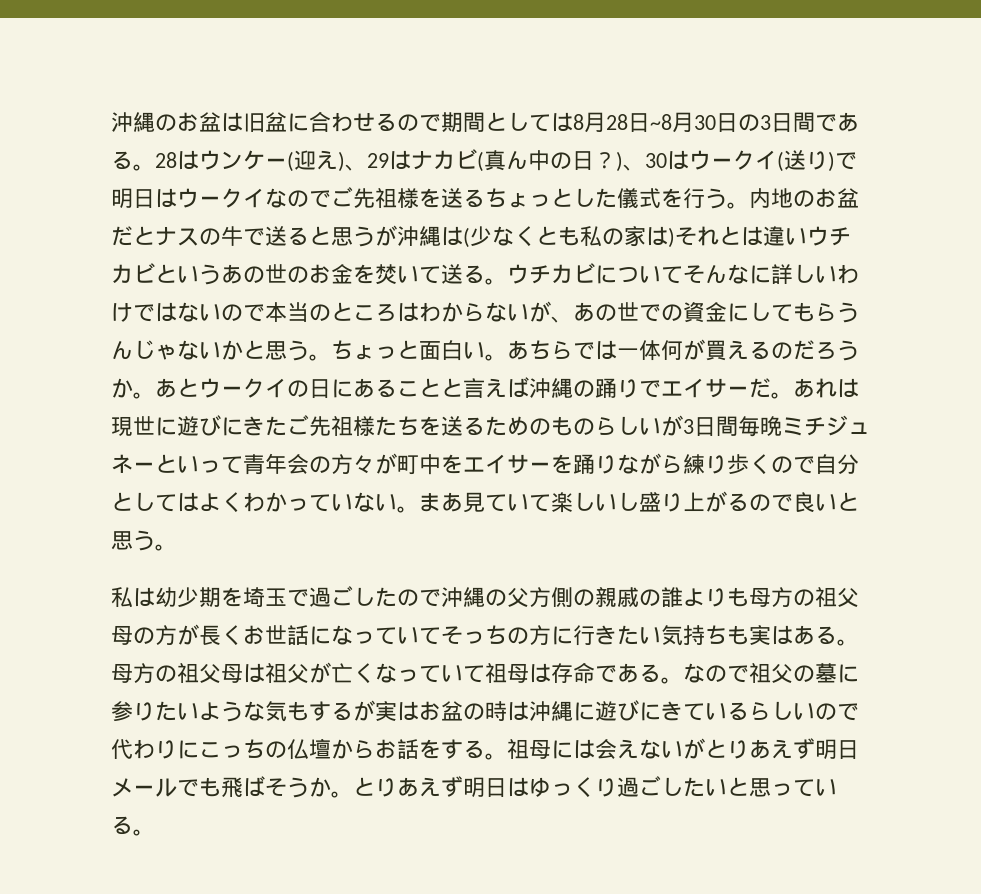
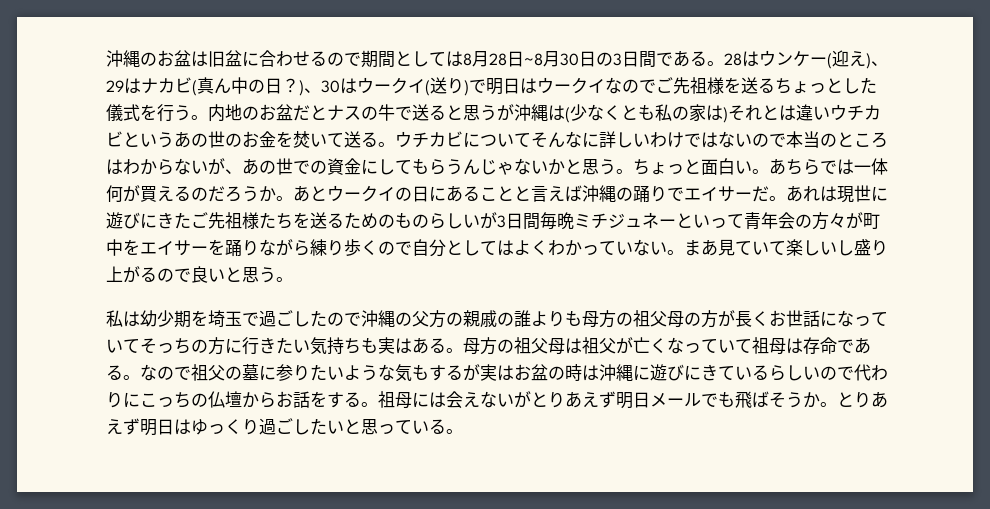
[551,587,573,607] 側 -> (446, 319) none

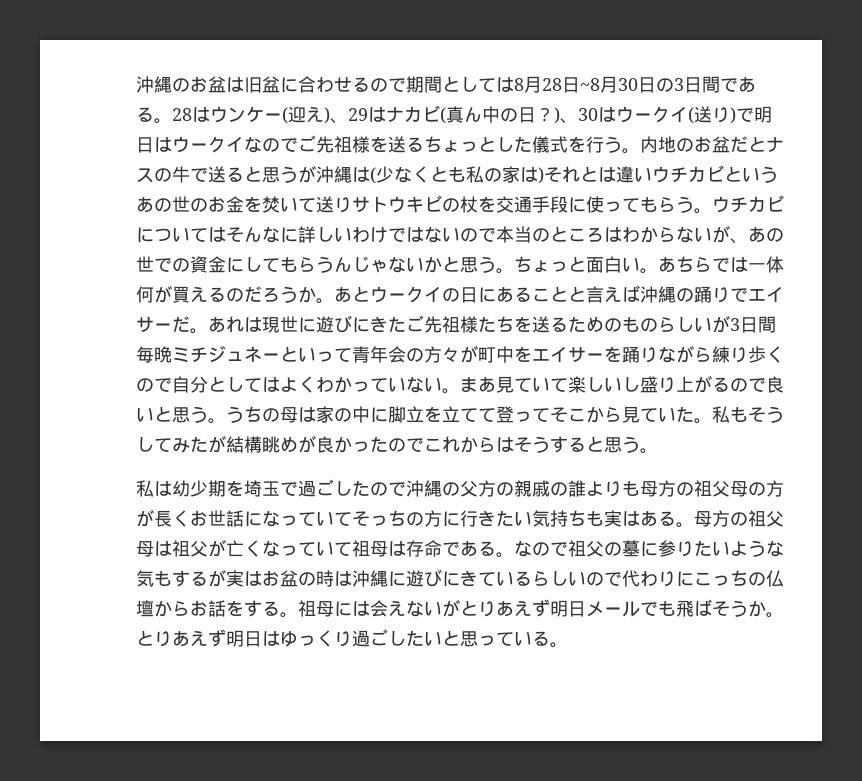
[361,132,378,147] る -> [334,195,694,213] りサトウキビの杖を交通手段に使ってもらう
(531, 140) none -> [208,227,226,242] は
(293, 279) none -> [226,406,784,424] [136,435,658,454] うちの母は家の中に脚立を立てて登ってそこから見ていた。私もそうしてみたが結構眺めが良かったのでこれからはそうすると思う。

